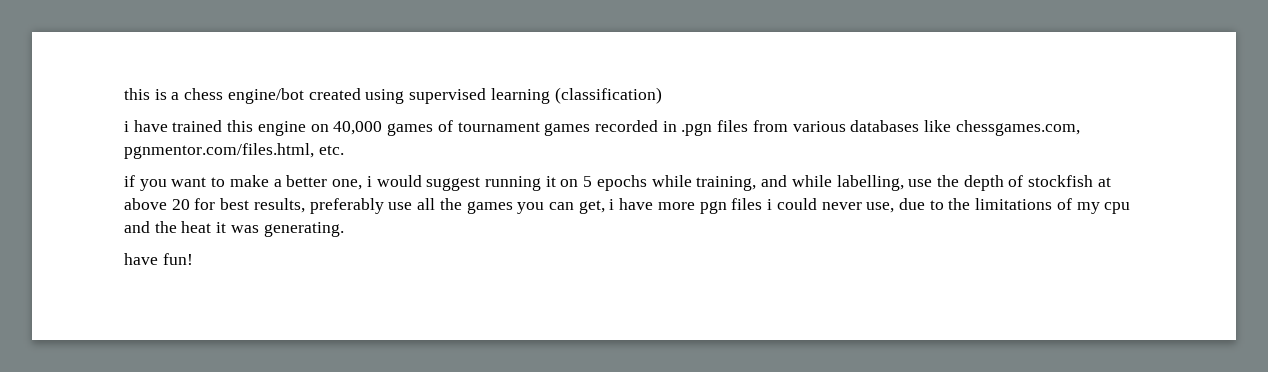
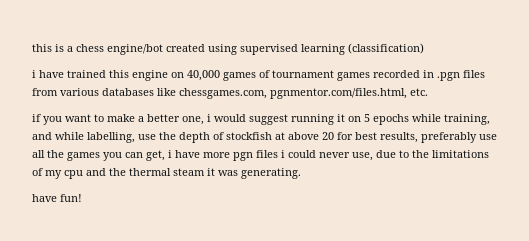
[181,221,212,233] heat -> [129,168,205,176] thermal steam

